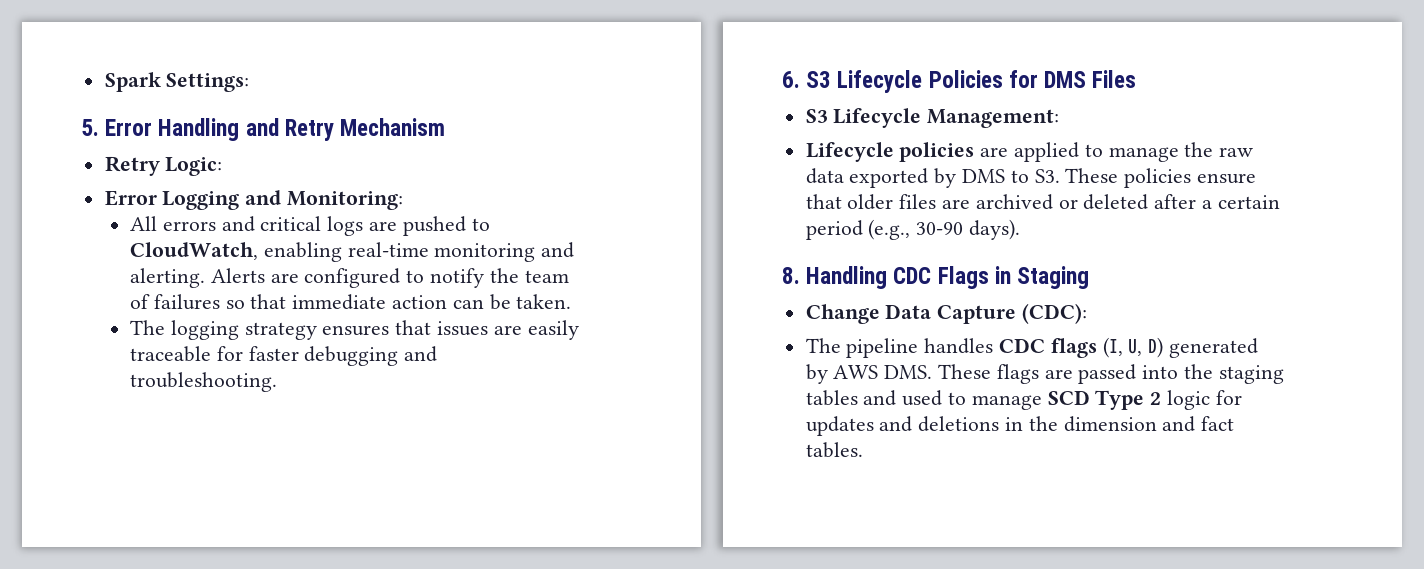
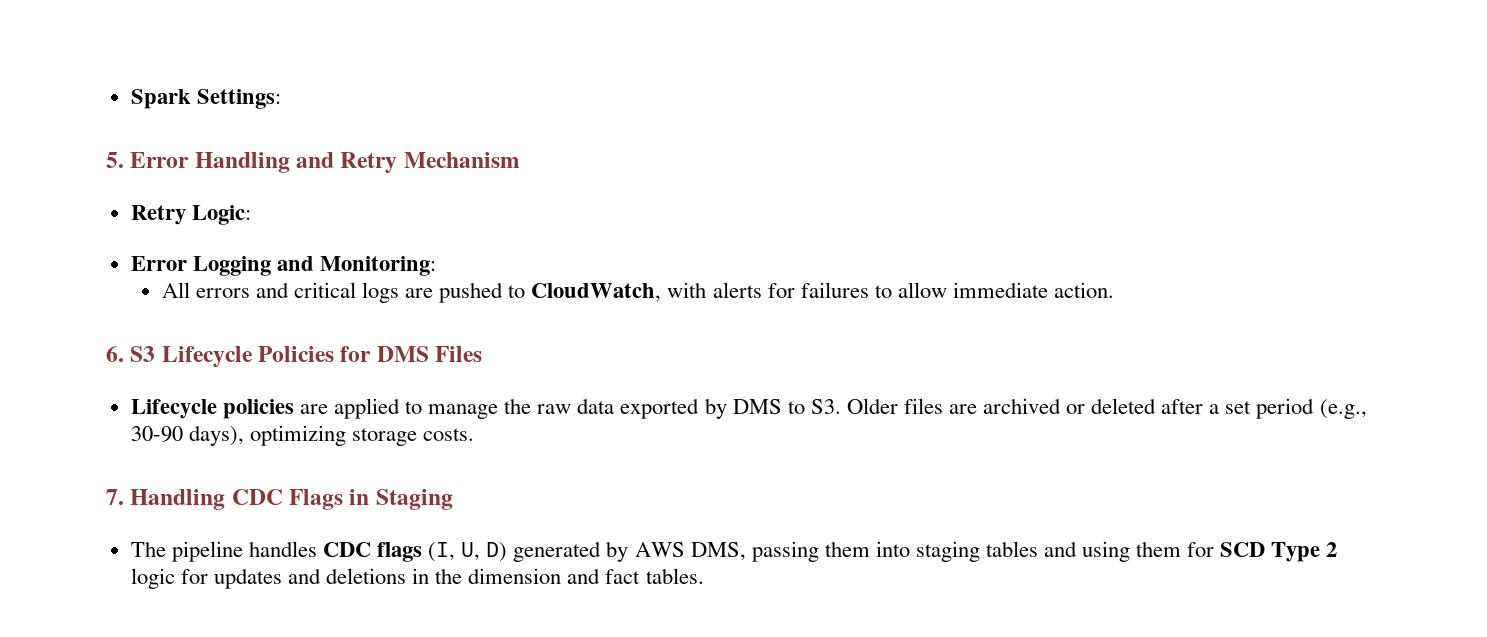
[263,242,575,262] [129,268,569,288] [129,294,572,310] [129,320,579,340] [129,346,438,366] [129,372,277,392] enabling real-time monitoring and alerting. Alerts are configured to notify the team of failures so that immediate action can be taken. // The logging strategy ensures that issues are easily traceable for faster debugging and troubleshooting. -> [667,282,1114,298] with alerts for failures to allow immediate action.
[805,108,1060,128] // S3 Lifecycle Management: -> (483, 354) none
[1065,168,1257,188] [805,194,894,210] These policies ensure that older -> [846,398,898,414] Older
[1217,195,1280,209] certain -> [1225,401,1252,414] set
[969,219,1021,240] [782,267,800,284] days). // 8. -> [188,425,475,446] [106,489,124,505] days), optimizing storage costs. // 7.
[805,303,1088,324] // Change Data Capture (CDC): -> (453, 499) none
[884,364,1284,384] [805,390,1042,410] DMS. These flags are passed into the staging tables and used to manage -> [690,541,1215,562] DMS, passing them into staging tables and using them for

